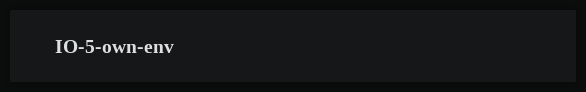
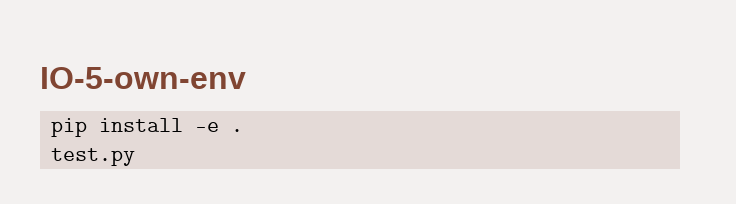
(174, 46) none -> [51,118,244,137] [51,148,136,166] // pip install -e . // test.py

